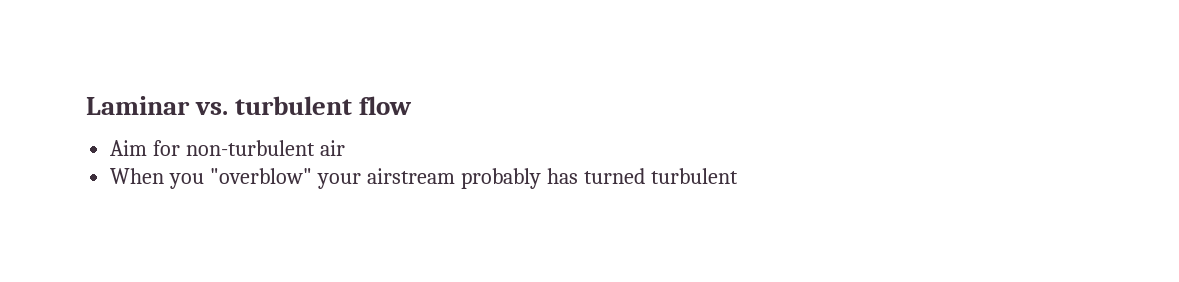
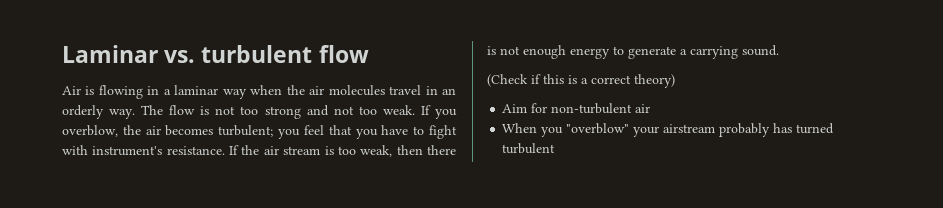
(413, 105) none -> [62,85,456,99] [62,105,457,119] [62,125,457,139] [62,145,457,157] [487,45,779,59] [487,74,675,88] // Air is flowing in a laminar way when the air molecules travel in an orderly way. The flow is not too strong and not too weak. If you overblow, the air becomes turbulent; you feel that you have to fight with instrument's resistance. If the air stream is too weak, then there is not enough energy to generate a carrying sound. // (Check if this is a correct theory)

